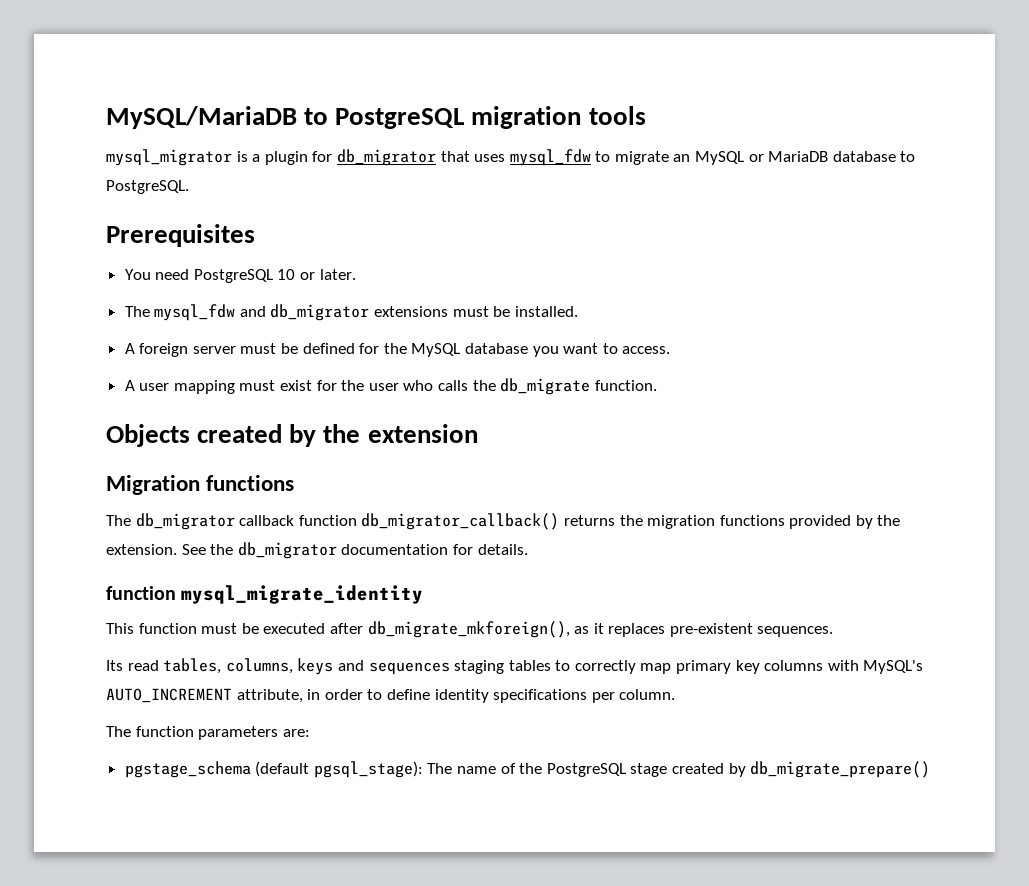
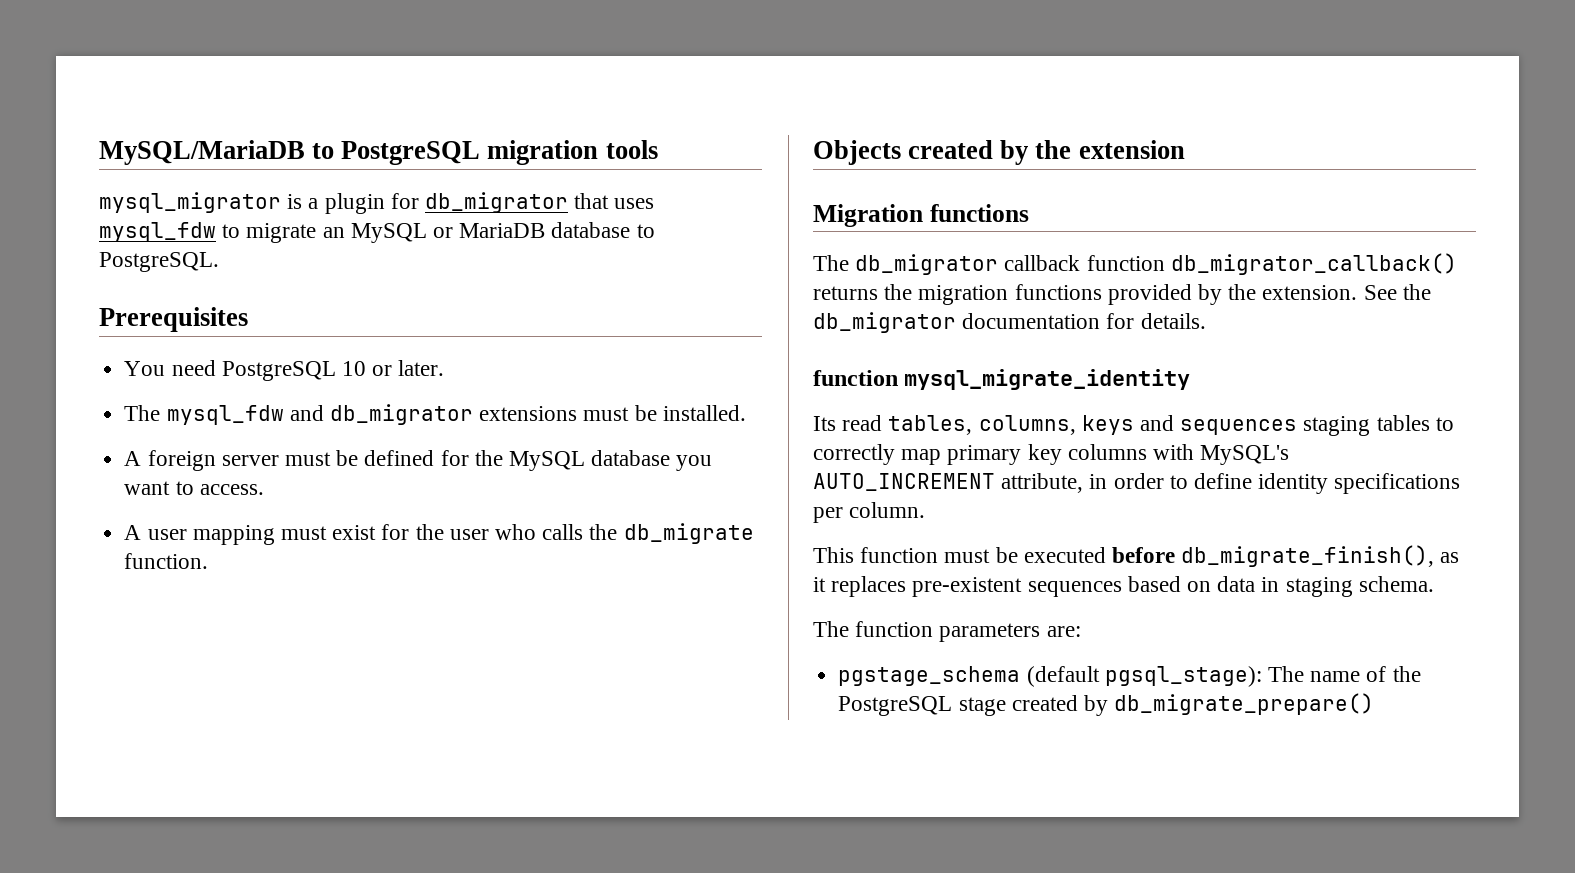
[106,621,834,638] // This function must be executed after db_migrate_mkforeign(), as it replaces pre-existent sequences. -> (1191, 379) none
(676, 694) none -> [813,545,1460,567] [813,576,1434,597] // This function must be executed before db_migrate_finish(), as it replaces pre-existent sequences based on data in staging schema.

